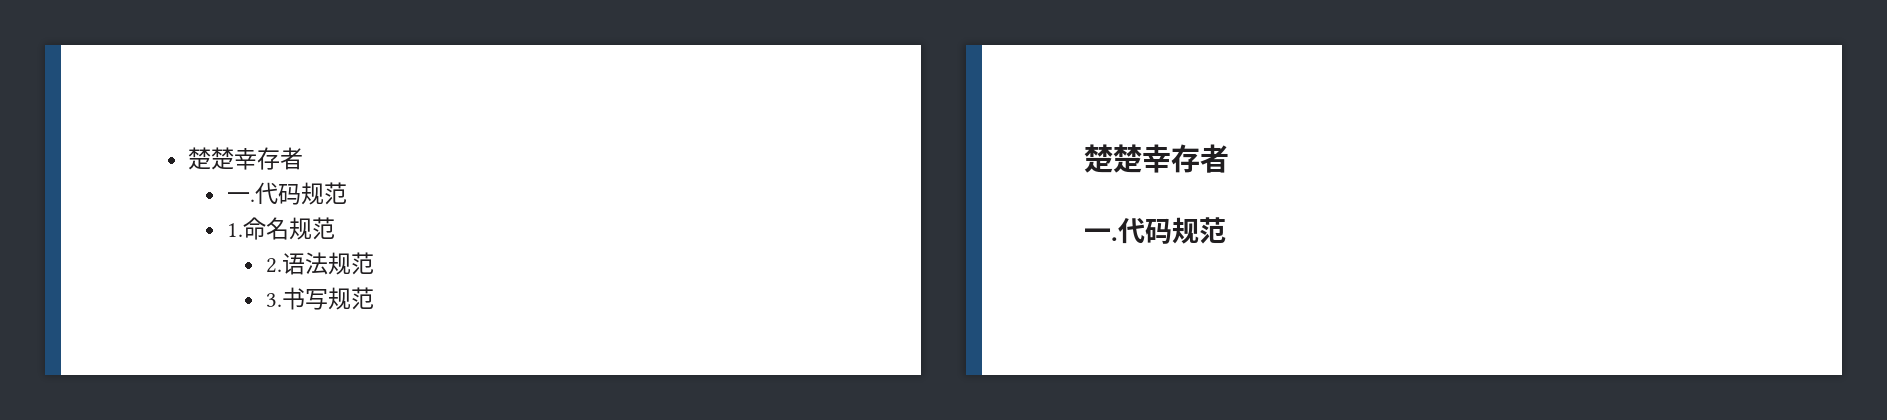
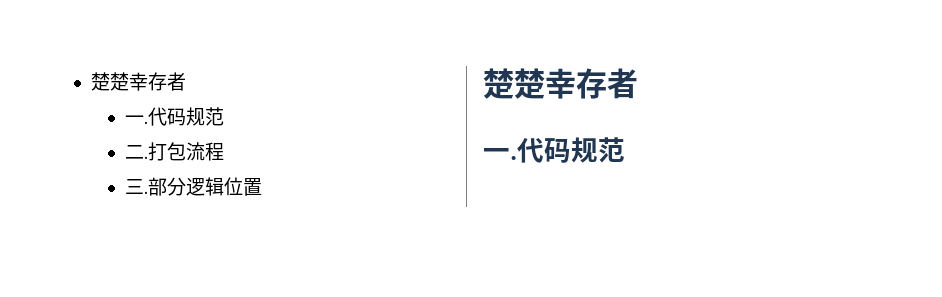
[227,217,336,240] [266,252,375,275] [266,287,375,310] 1.命名规范 // 2.语法规范 // 3.书写规范 -> [124,142,224,161] [124,177,262,196] 二.打包流程 // 三.部分逻辑位置

